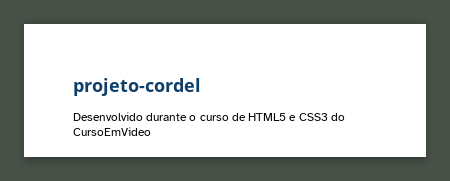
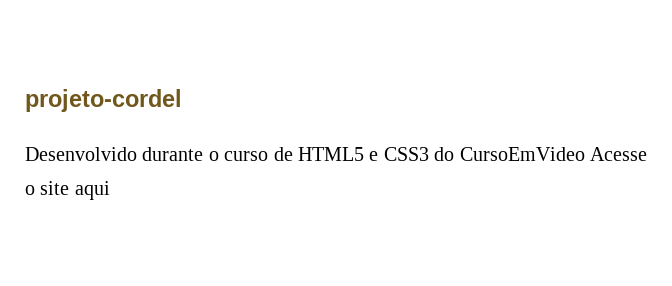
(151, 131) none -> [589,147,647,161] [25,181,110,200] Acesse o site aqui

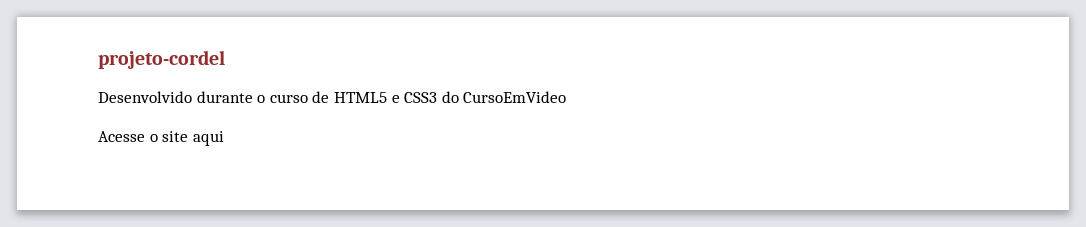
(585, 154) none -> (567, 97) //

